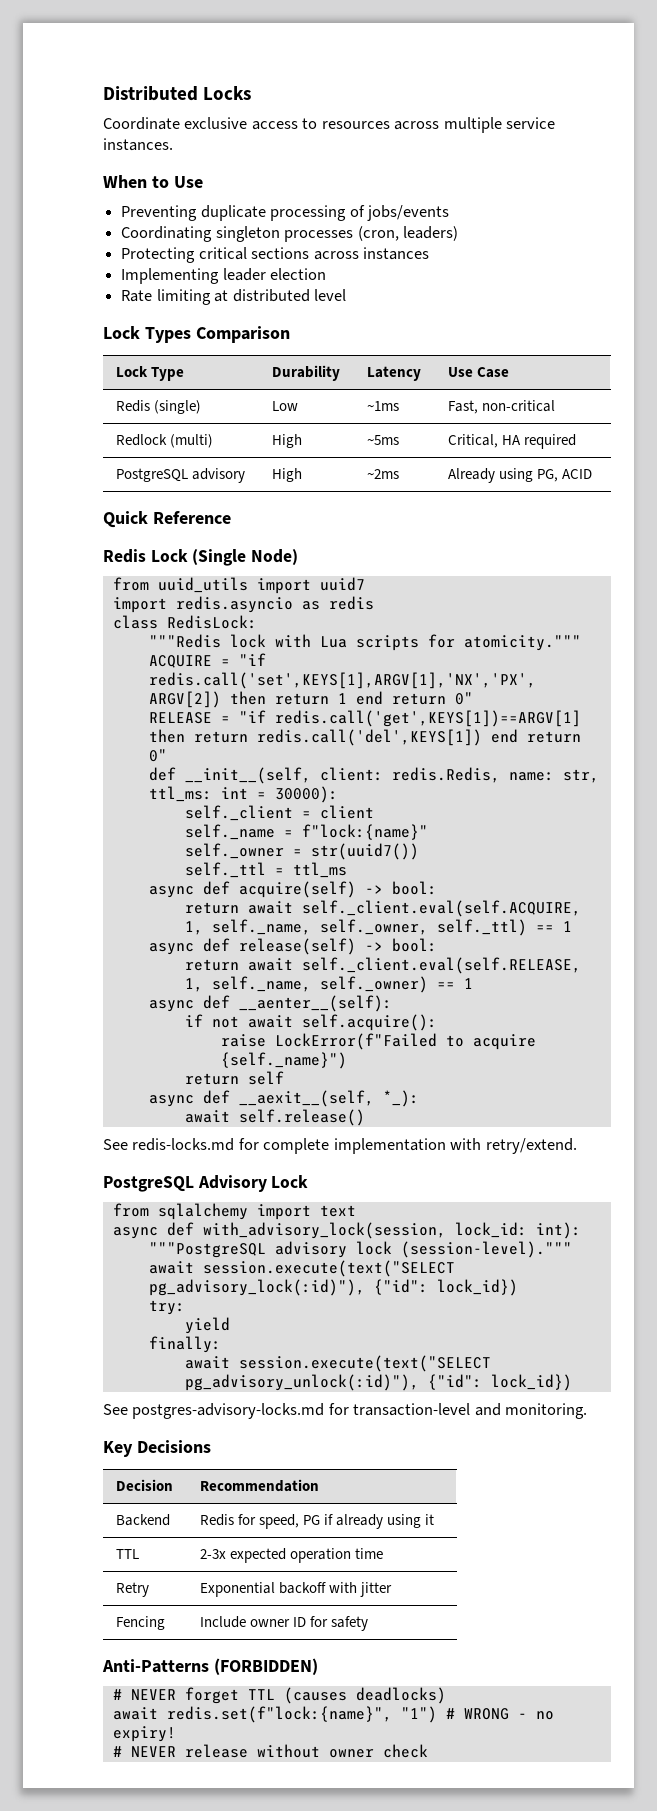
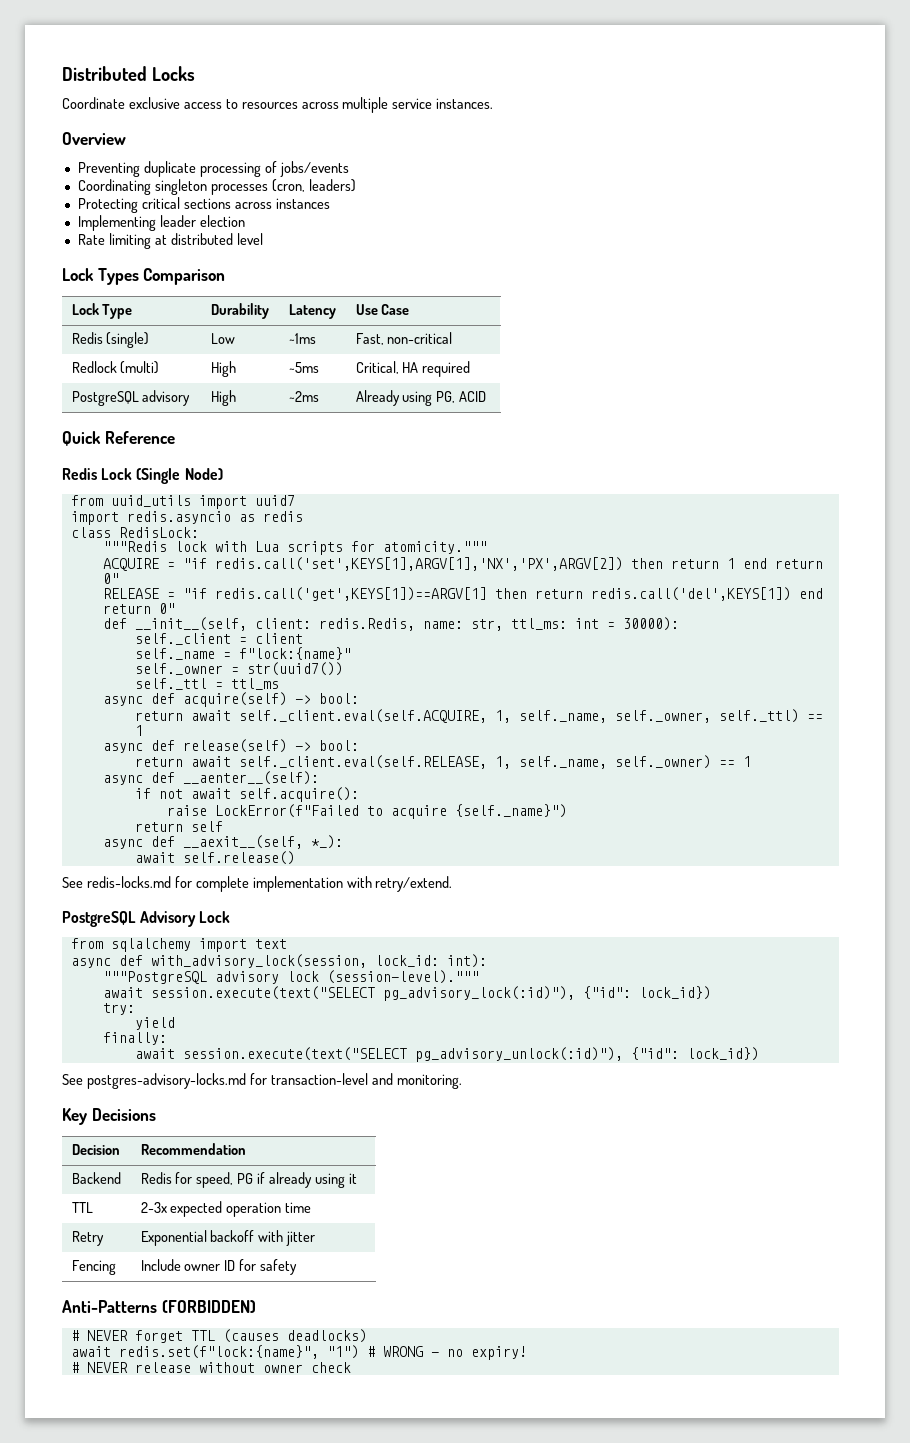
[103,175,203,188] When to Use -> [62,132,126,145] Overview

